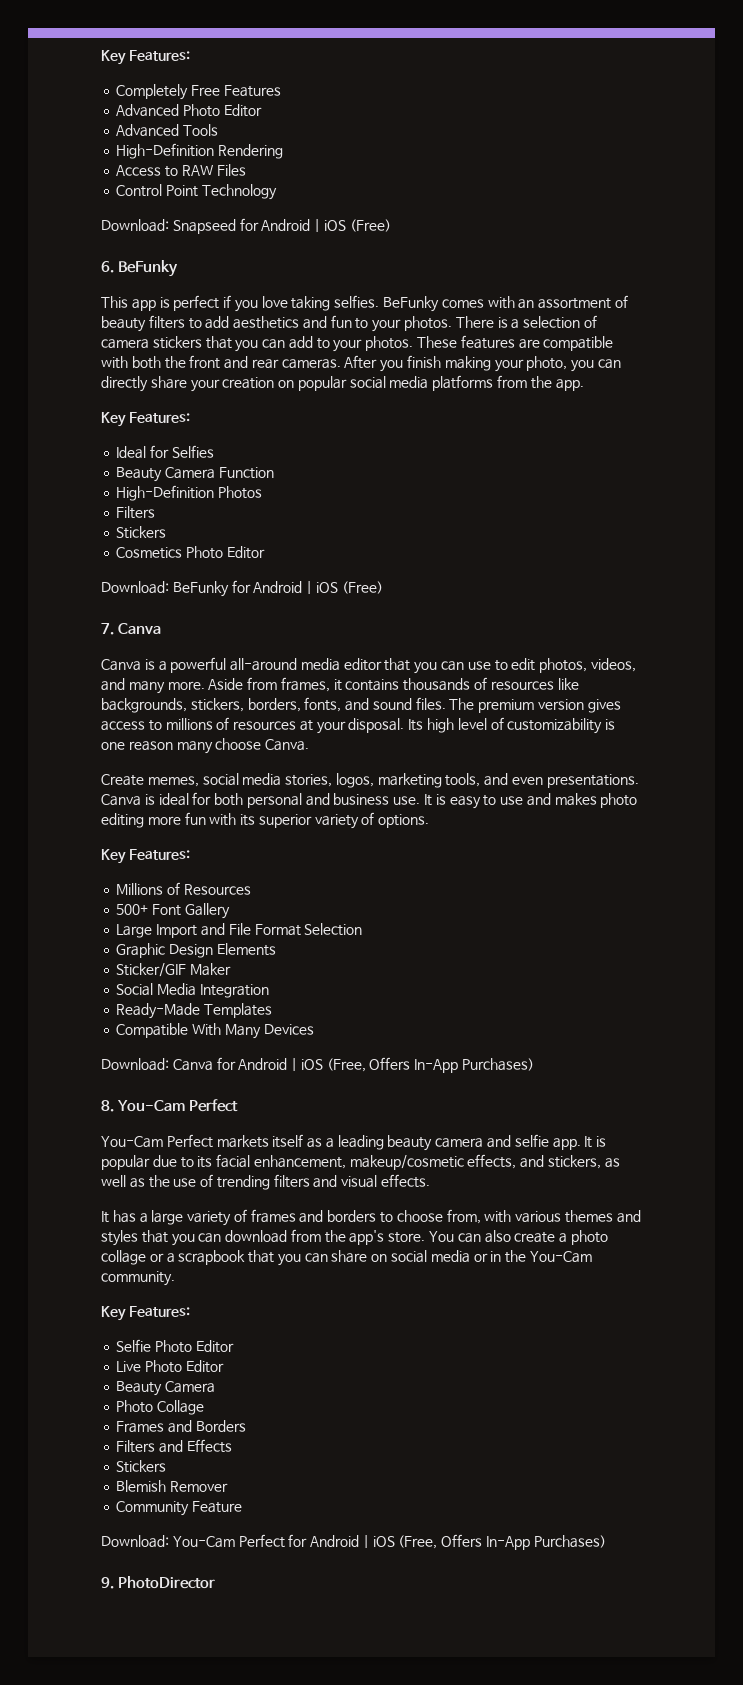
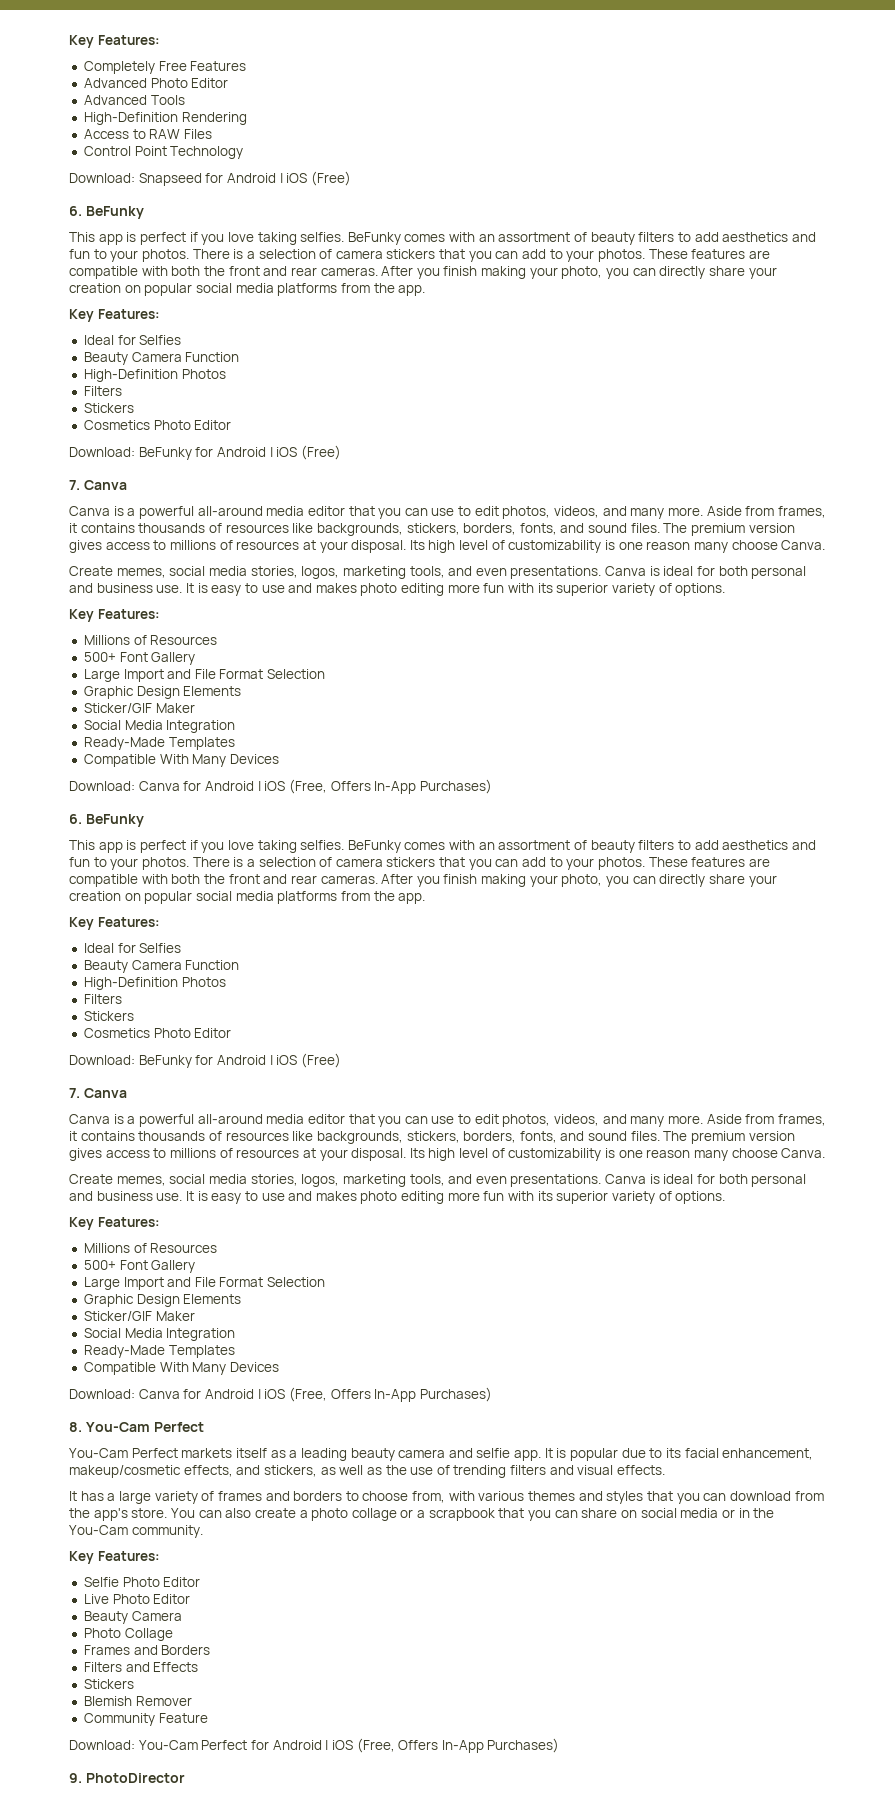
(535, 1064) none -> [69,814,144,827] [69,840,816,853] [69,857,770,870] [69,874,777,887] [69,891,426,904] [69,917,160,930] [83,943,182,953] [83,960,240,973] [83,977,226,990] [83,994,122,1004] [83,1011,134,1021] [83,1028,232,1038] [69,1053,341,1068] [69,1088,127,1098] [69,1114,826,1127] [69,1131,795,1144] [69,1148,826,1161] [69,1174,807,1187] [69,1191,726,1204] [69,1217,160,1230] [83,1243,218,1253] [83,1260,196,1273] [83,1277,326,1290] [83,1294,242,1307] [83,1311,195,1321] [83,1328,236,1341] [83,1345,235,1358] [83,1362,279,1375] [69,1387,492,1402] // 6. BeFunky // This app is perfect if you love taking selfies. BeFunky comes with an assortment of beauty filters to add aesthetics and fun to your photos. There is a selection of camera stickers that you can add to your photos. These features are compatible with both the front and rear cameras. After you finish making your photo, you can directly share your creation on popular social media platforms from the app. // Key Features: // Ideal for Selfies // Beauty Camera Function // High-Definition Photos // Filters // Stickers // Cosmetics Photo Editor // Download: BeFunky for Android | iOS (Free) // 7. Canva // Canva is a powerful all-around media editor that you can use to edit photos, videos, and many more. Aside from frames, it contains thousands of resources like backgrounds, stickers, borders, fonts, and sound files. The premium version gives access to millions of resources at your disposal. Its high level of customizability is one reason many choose Canva. // Create memes, social media stories, logos, marketing tools, and even presentations. Canva is ideal for both personal and business use. It is easy to use and makes photo editing more fun with its superior variety of options. // Key Features: // Millions of Resources // 500+ Font Gallery // Large Import and File Format Selection // Graphic Design Elements // Sticker/GIF Maker // Social Media Integration // Ready-Made Templates // Compatible With Many Devices // Download: Canva for Android | iOS (Free, Offers In-App Purchases)

